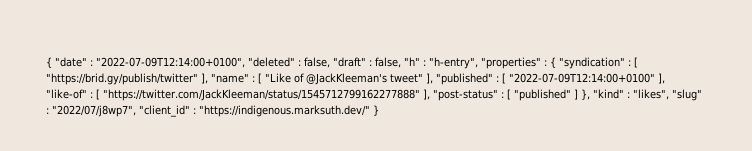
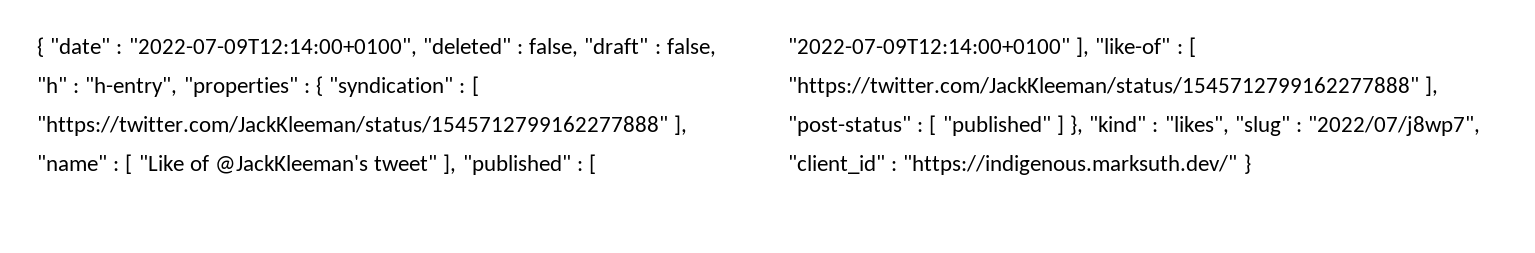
[46,73,198,85] "https://brid.gy/publish/twitter" -> [37,116,668,136] "https://twitter.com/JackKleeman/status/1545712799162277888"

